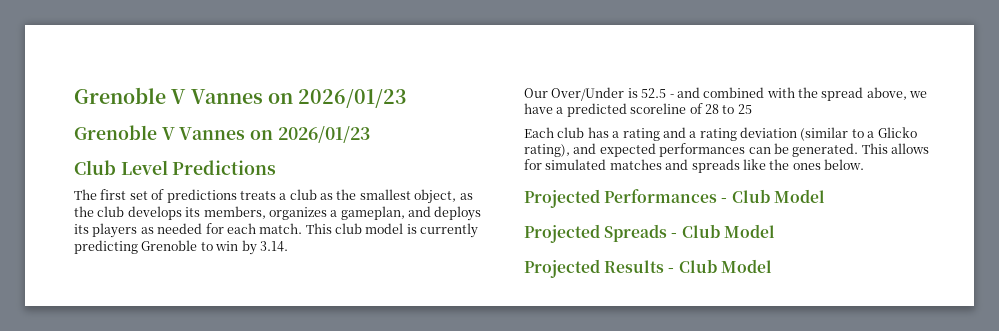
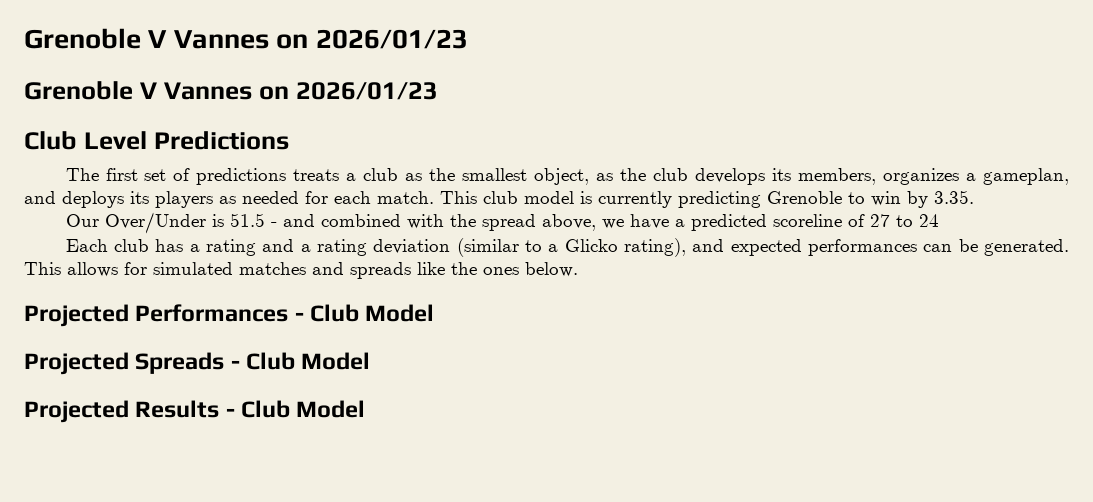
[259,241,288,252] 3.14. -> [934,190,974,204] 3.35.
[641,88,667,98] 52.5 -> [229,213,265,227] 51.5
[704,104,752,114] 28 to 25 -> [869,214,939,227] 27 to 24

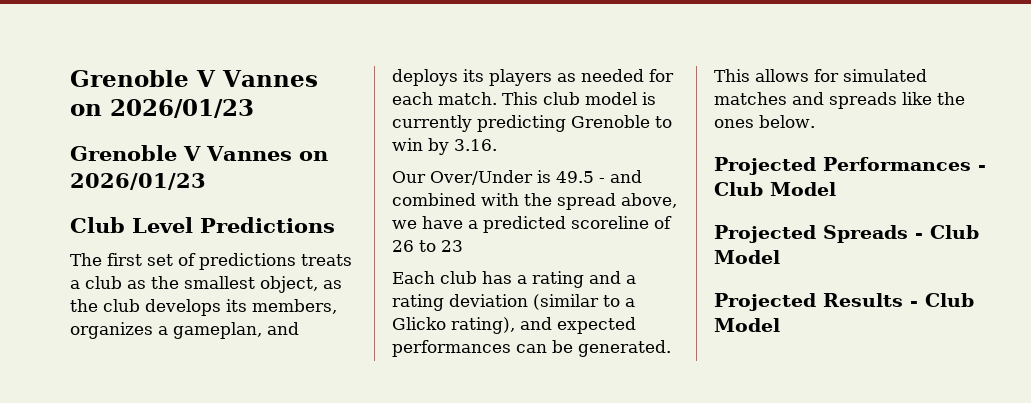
[934,190,974,204] 3.35. -> [454,139,497,151] 3.16.
[229,213,265,227] 51.5 -> [556,171,594,183] 49.5
[869,214,939,227] 27 to 24 -> [392,240,463,252] 26 to 23

